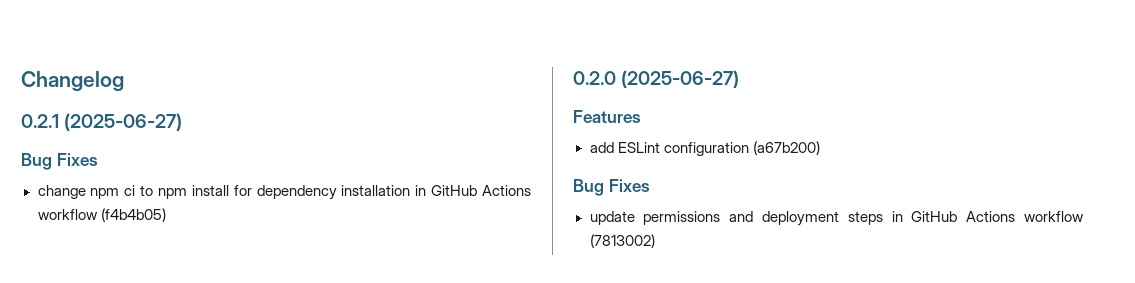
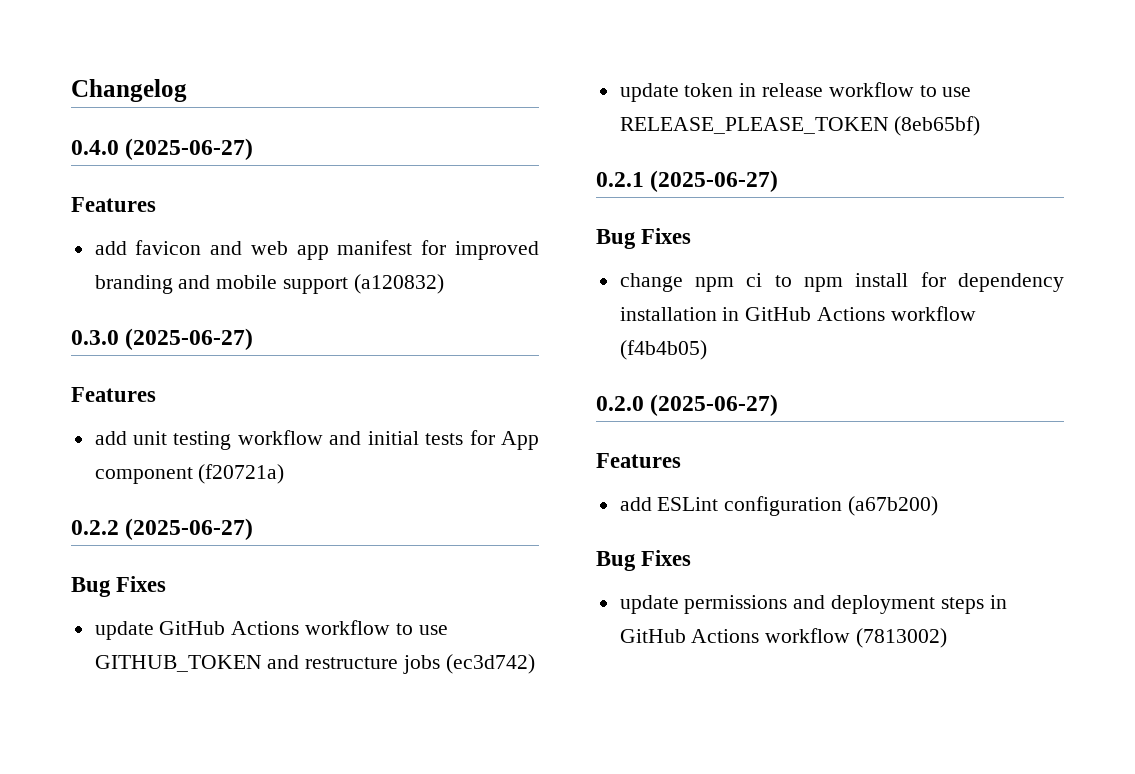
(124, 81) none -> [71,138,254,160] [71,197,156,212] [94,240,540,260] [94,274,444,294] [71,328,254,350] [71,387,156,402] [94,430,539,450] [94,464,285,484] [71,518,254,540] [71,576,167,597] [94,620,448,640] [94,654,535,674] [619,82,972,102] [619,116,981,136] // 0.4.0 (2025-06-27) // Features // add favicon and web app manifest for improved branding and mobile support (a120832) // 0.3.0 (2025-06-27) // Features // add unit testing workflow and initial tests for App component (f20721a) // 0.2.2 (2025-06-27) // Bug Fixes // update GitHub Actions workflow to use GITHUB_TOKEN and restructure jobs (ec3d742) // update token in release workflow to use RELEASE_PLEASE_TOKEN (8eb65bf)

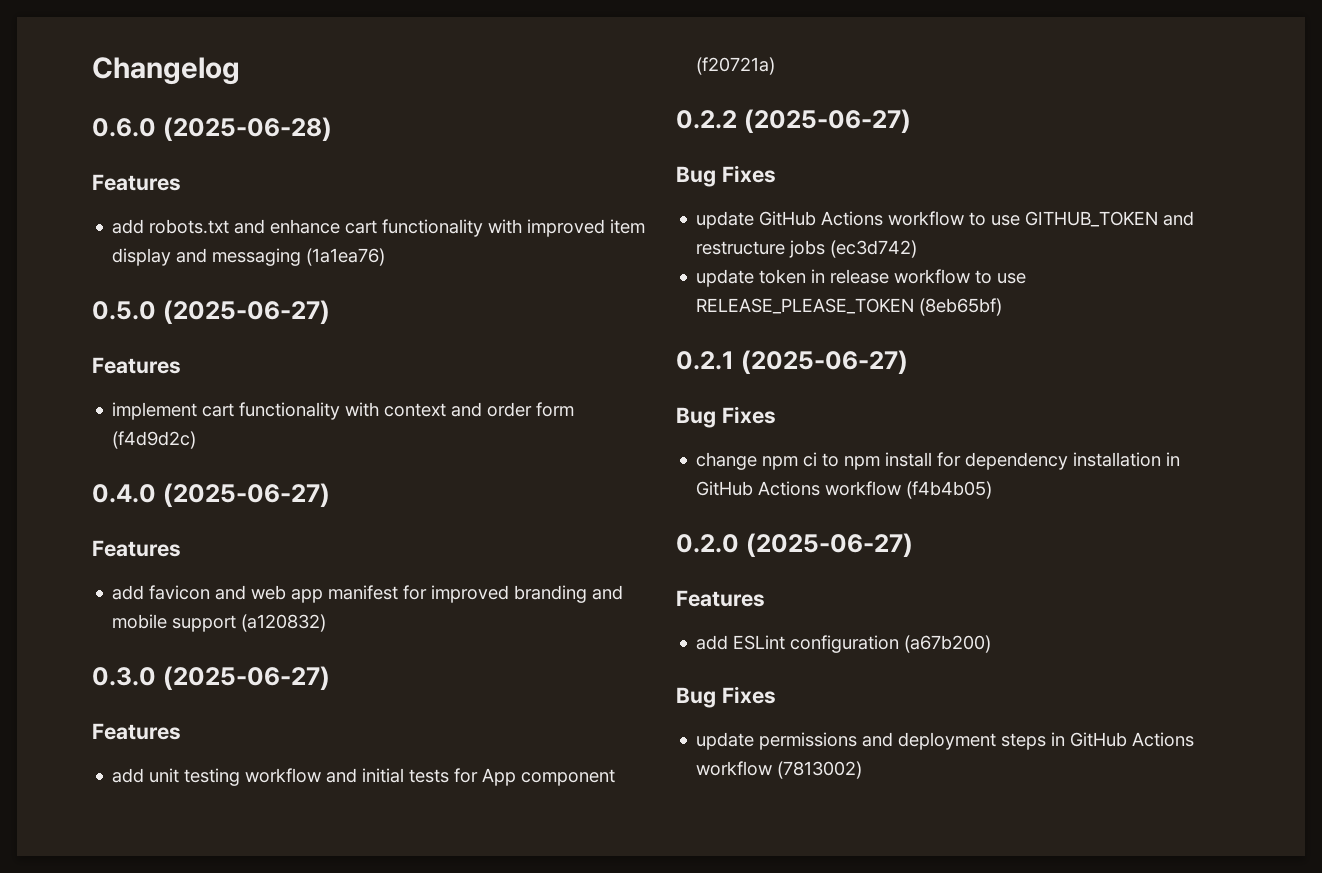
(187, 90) none -> [92,117,332,141] [92,174,181,191] [112,219,646,237] [112,248,386,266] [92,300,330,324] [92,357,181,374] [112,402,575,420] [112,431,197,449] // 0.6.0 (2025-06-28) // Features // add robots.txt and enhance cart functionality with improved item display and messaging (1a1ea76) // 0.5.0 (2025-06-27) // Features // implement cart functionality with context and order form (f4d9d2c)

